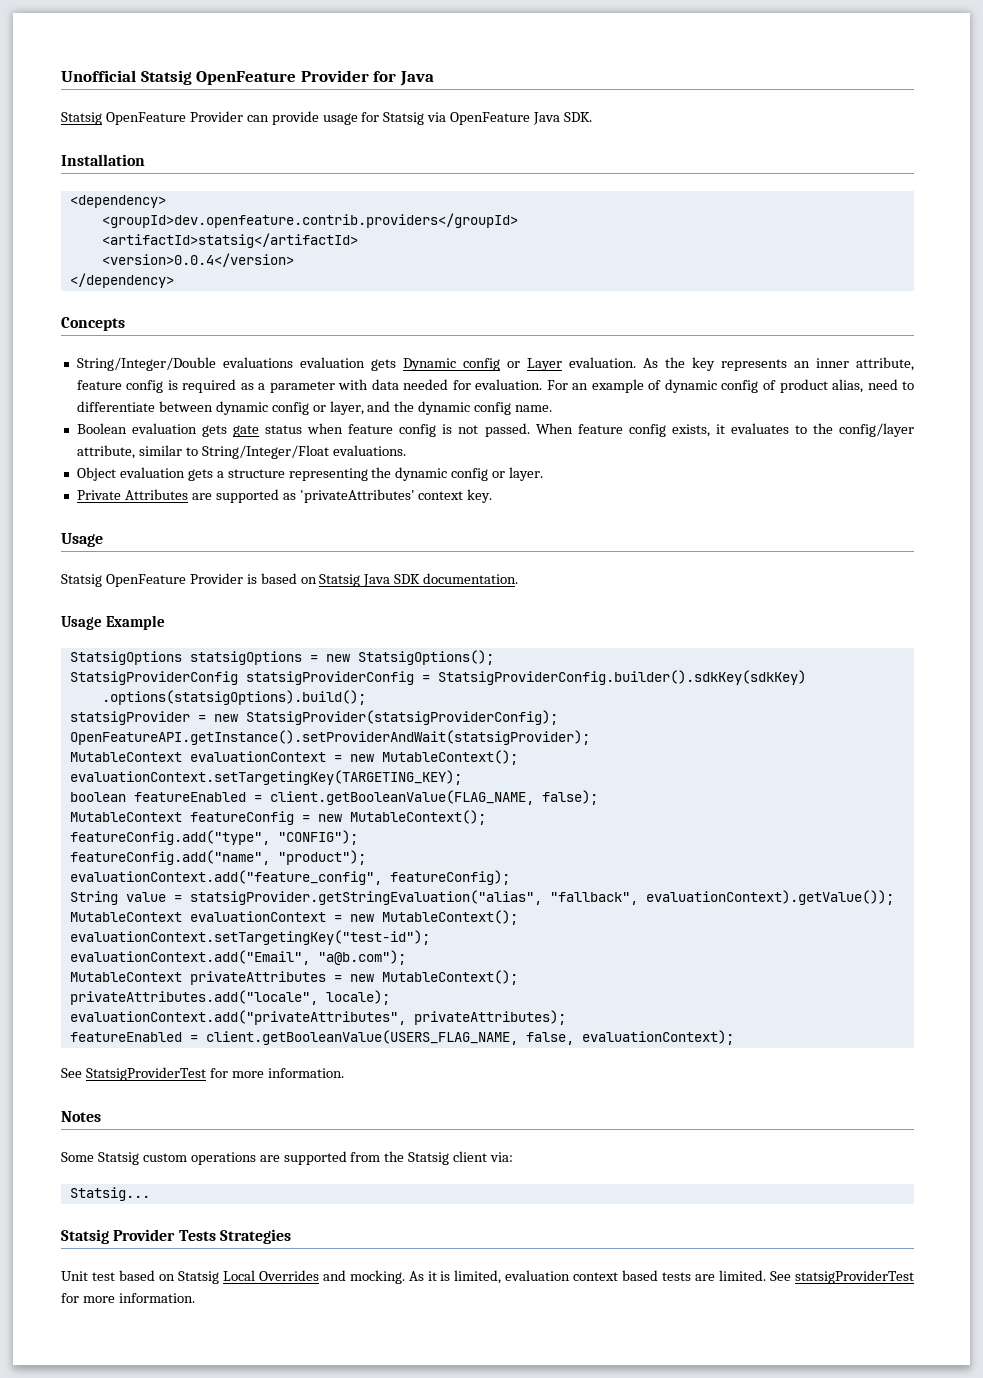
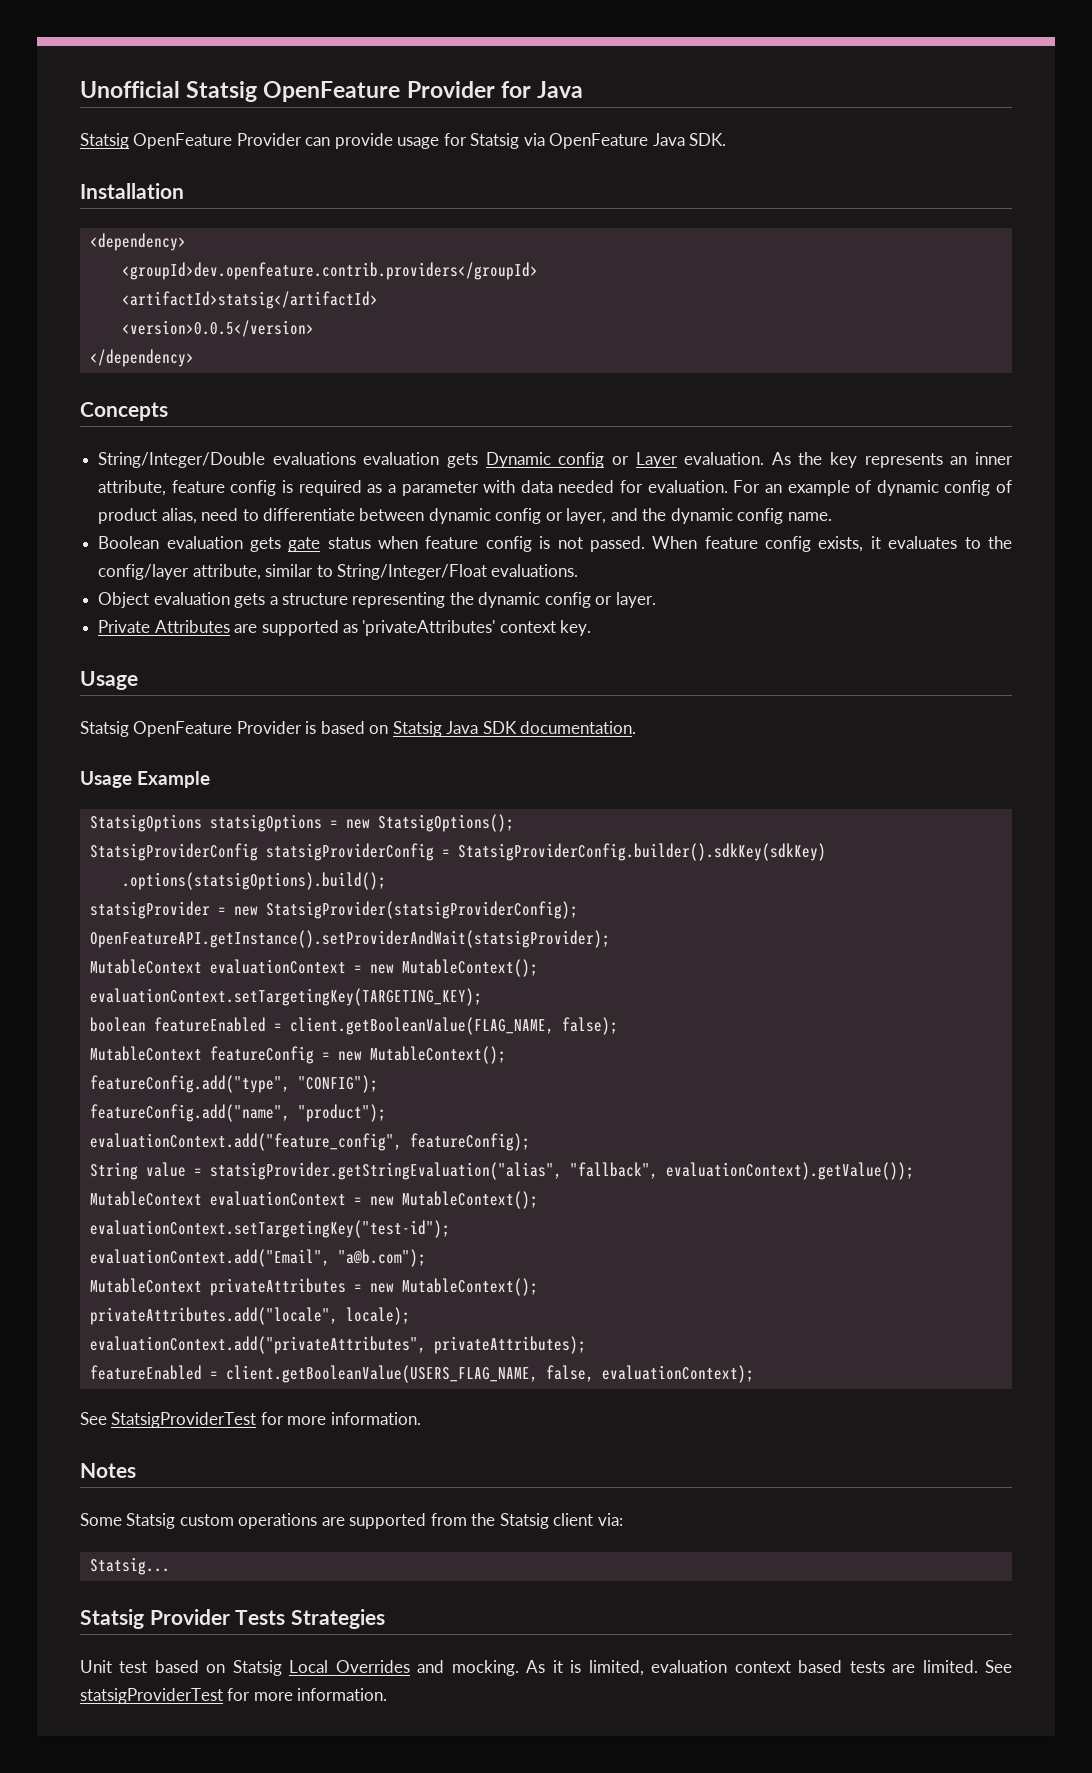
[101,253,294,267] <version>0.0.4</version> -> [121,320,314,337] <version>0.0.5</version>

